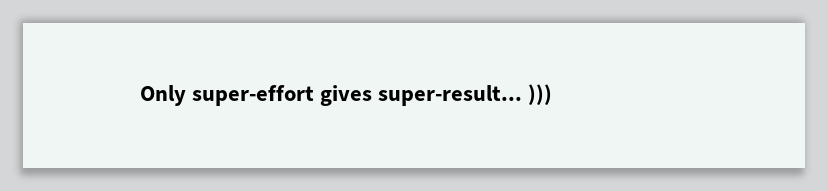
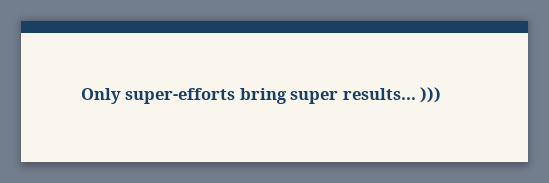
[192,85,523,106] super-effort gives super-result... -> [125,88,416,104] super-efforts bring super results...

